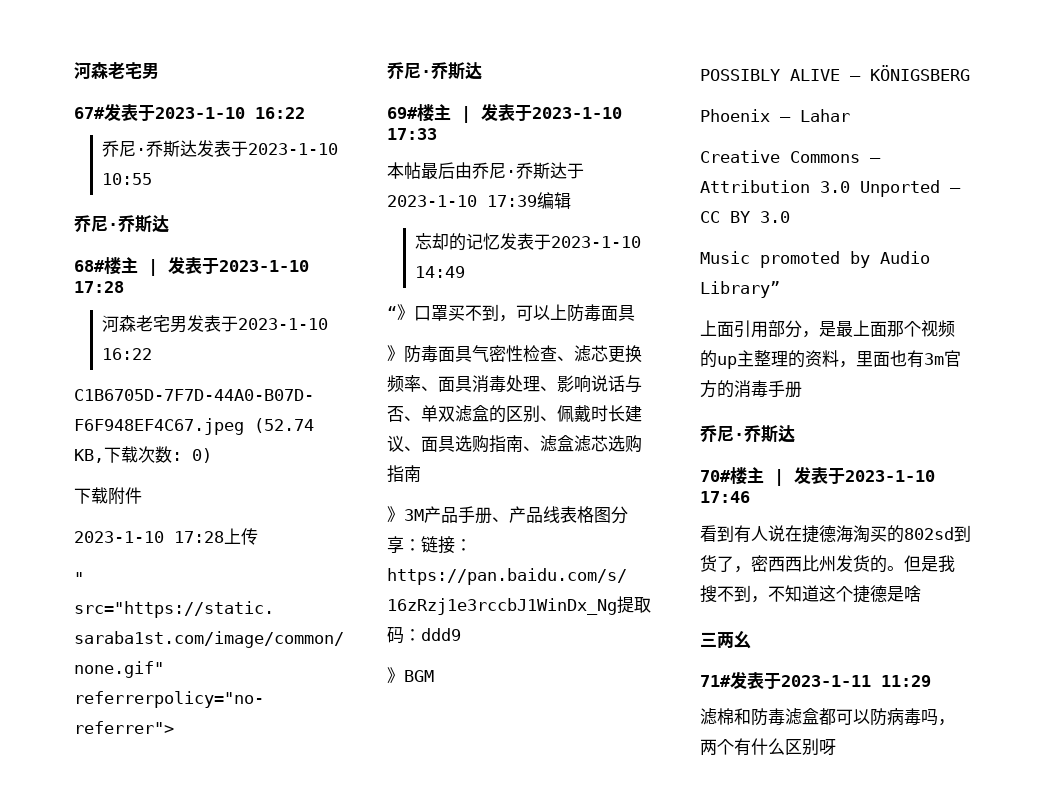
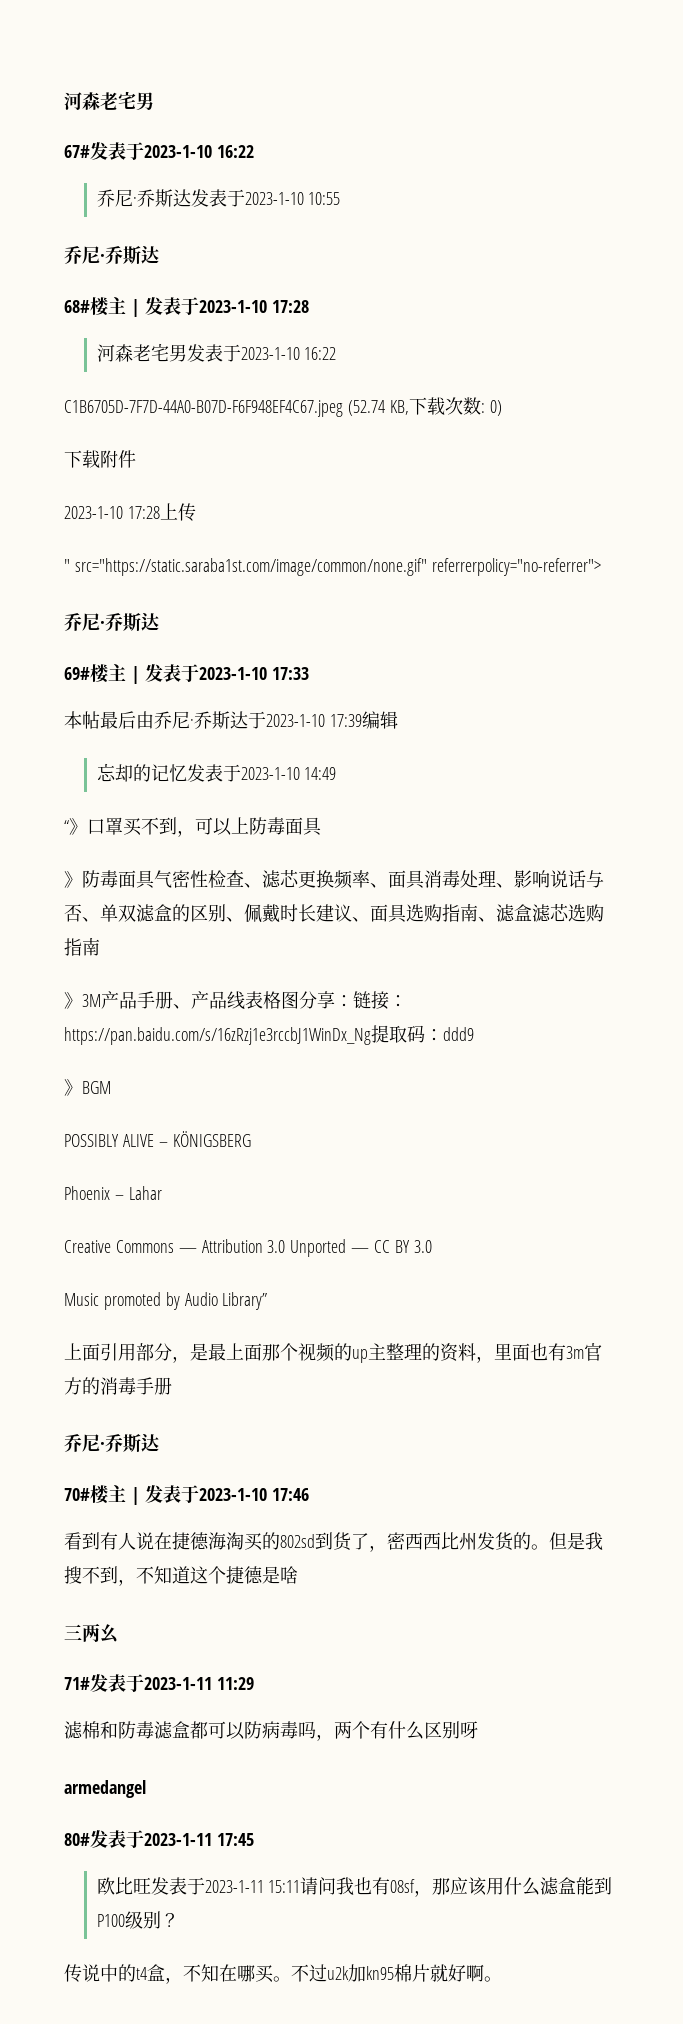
(836, 747) none -> [64,1780,146,1798] [64,1830,254,1848] [96,1877,613,1897] [96,1911,179,1929] [64,1964,502,1984] // armedangel // 80#发表于2023-1-11 17:45 // 欧比旺发表于2023-1-11 15:11请问我也有08sf，那应该用什么滤盒能到P100级别？ // 传说中的t4盒，不知在哪买。不过u2k加kn95棉片就好啊。

